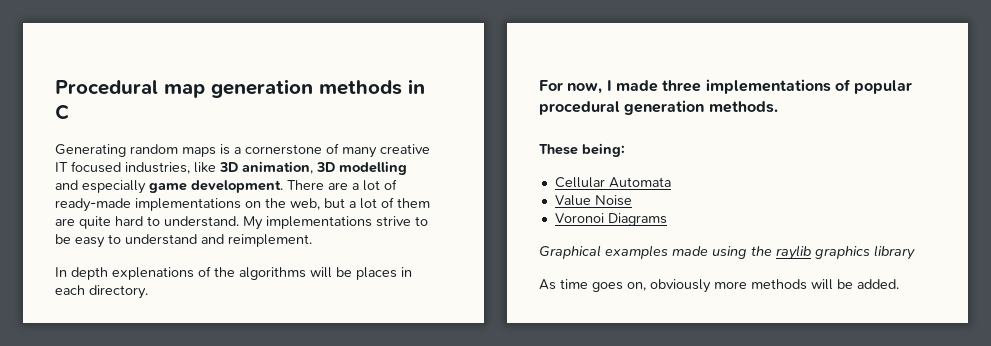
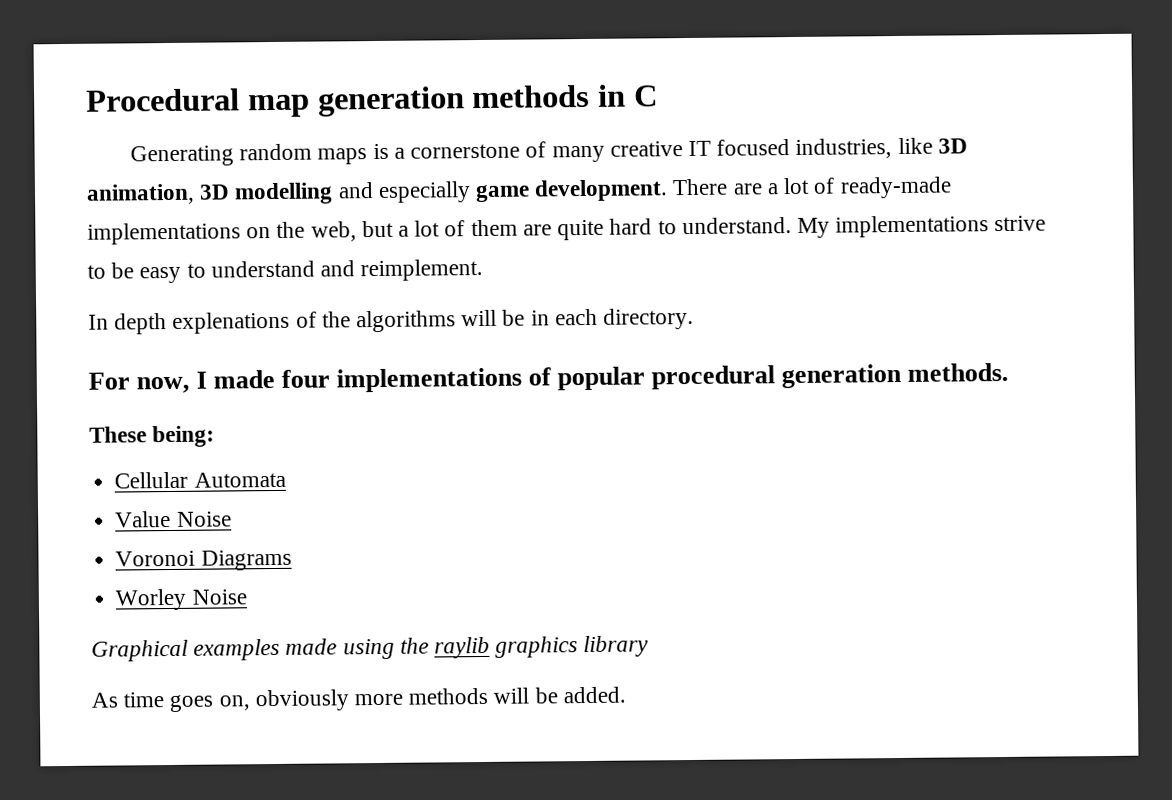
[356,267,397,280] places -> (526, 317) none
[662,80,702,92] three -> [281,369,331,388] four
(667, 219) none -> [115,588,247,611] // Worley Noise

